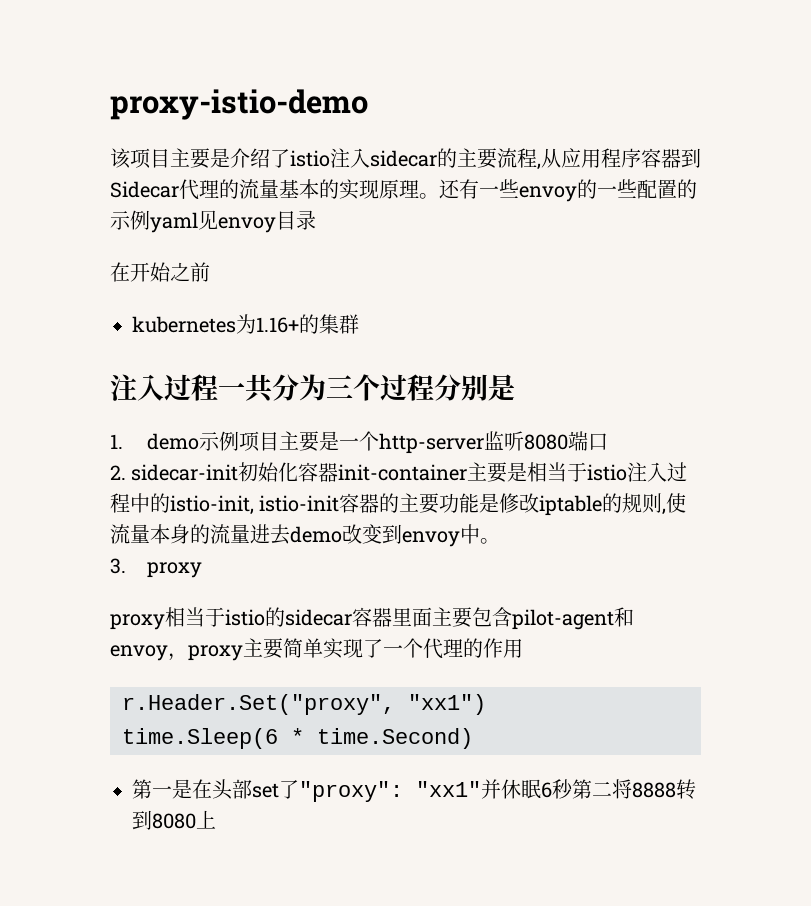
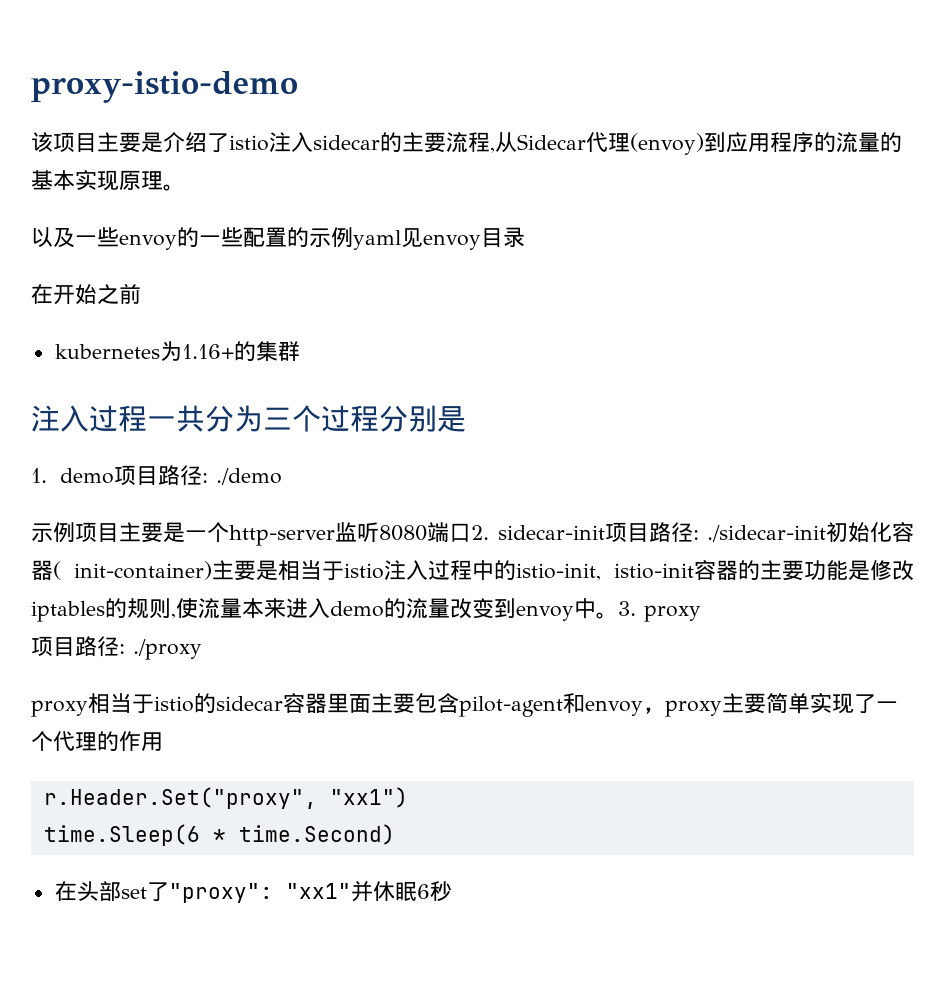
[561,148,701,168] [110,179,339,200] 应用程序容器到Sidecar代理的流量基本的 -> [517,132,902,155] [31,170,75,190] Sidecar代理(envoy)到应用程序的流量的基本
[439,179,479,199] 还有 -> [31,227,75,248] // 以及
(200, 441) none -> [114,465,283,486] 项目路径: ./demo //
(609, 442) // -> (471, 532) none
(239, 472) none -> [604,522,826,543] 项目路径: ./sidecar-init
[338,464,468,481] init-container -> [53,561,212,580] ( init-container)
[539,495,603,516] iptable -> [31,601,105,622] iptables
[170,524,342,545] 身的流量进去demo -> [264,598,450,619] 来进入demo的流量
[110,558,203,578] // 3. proxy -> [618,601,701,622] [31,636,202,660] 3. proxy // 项目路径: ./proxy
[132,779,192,799] 第一是 -> (395, 834) none
[572,779,696,800] [132,810,216,830] 第二将8888转到8080上 -> (452, 891) none

